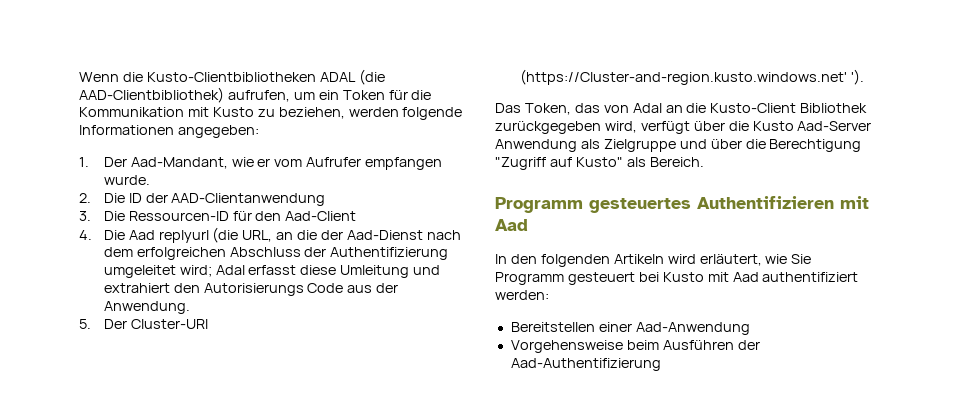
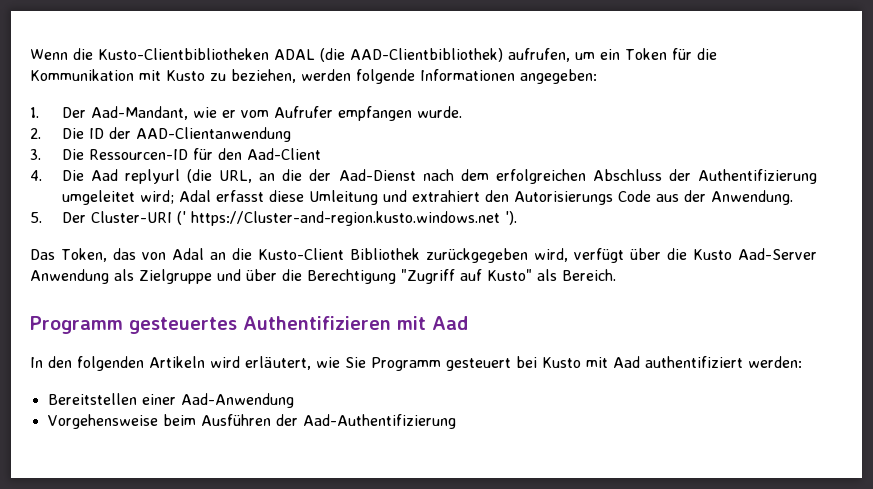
[519,69,847,85] (https://Cluster-and-region.kusto.windows.net' -> [176,211,500,226] (' https://Cluster-and-region.kusto.windows.net

